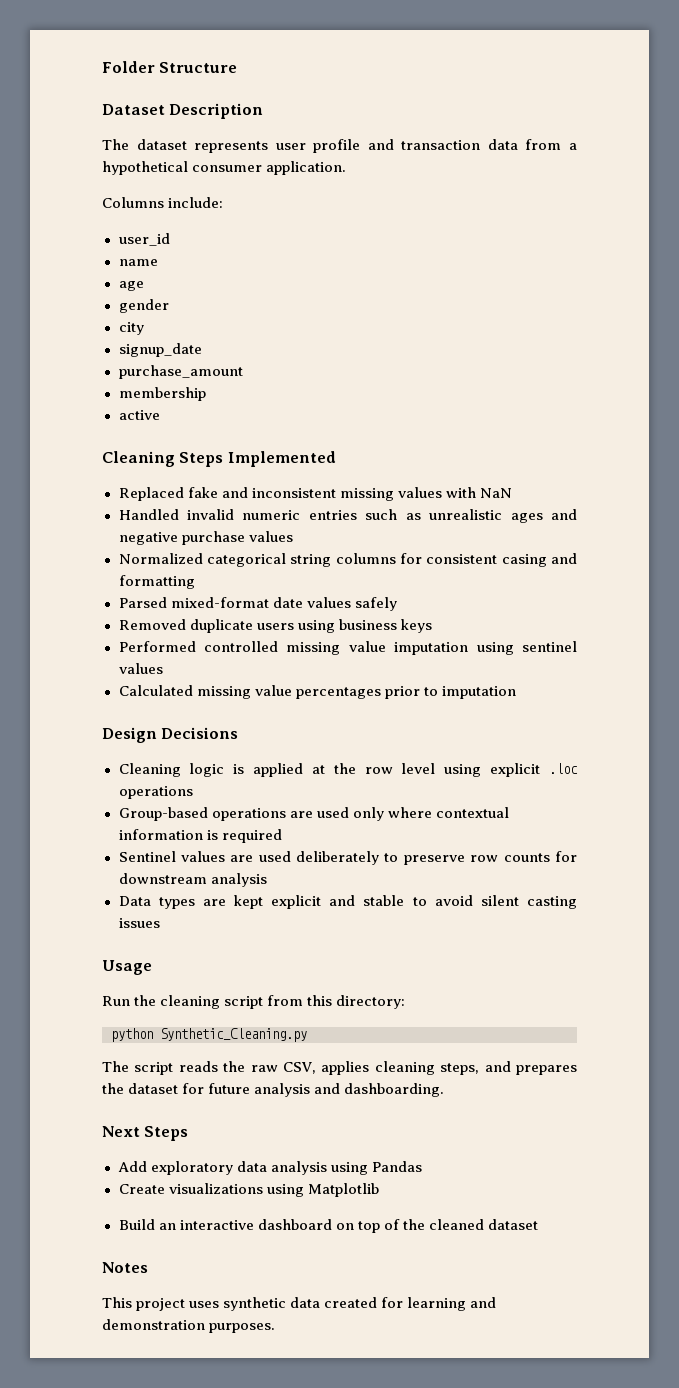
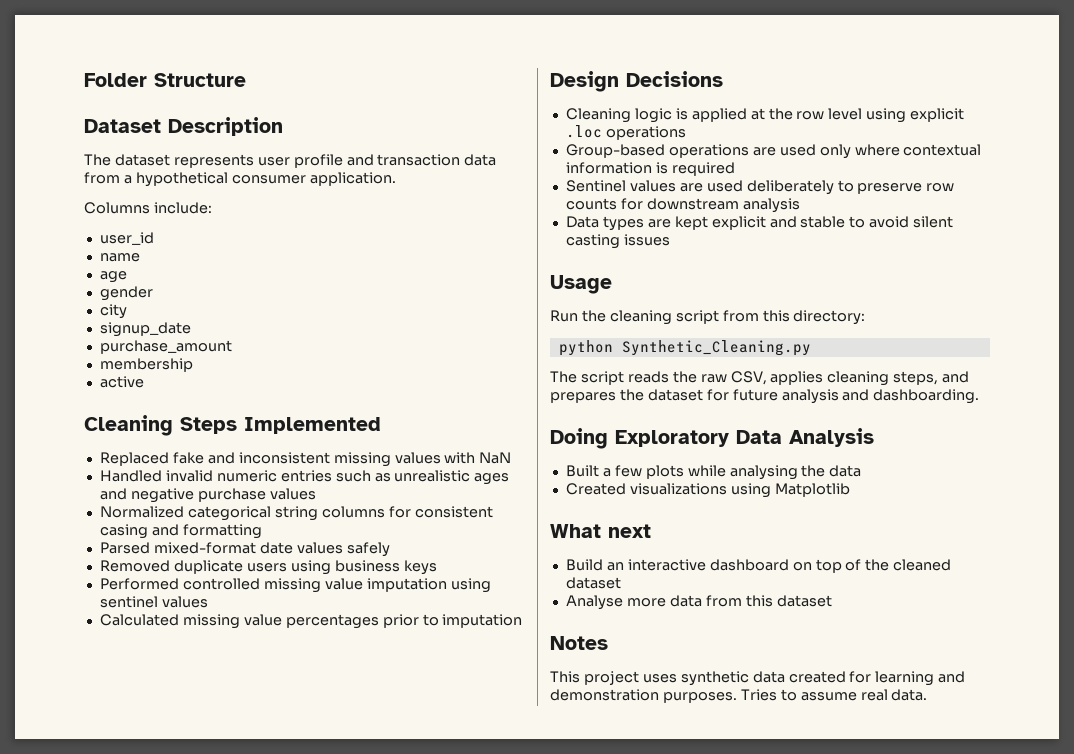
[102,1126,189,1141] [117,1161,422,1175] [118,1184,165,1194] Next Steps // Add exploratory data analysis using Pandas // Create -> [550,428,874,449] [565,465,862,480] [565,483,626,495] Doing Exploratory Data Analysis // Built a few plots while analysing the data // Created
(379, 1190) none -> [550,524,651,538] // What next
(538, 1224) none -> [565,595,832,610] // Analyse more data from this dataset
(276, 1328) none -> [740,689,928,701] Tries to assume real data.

